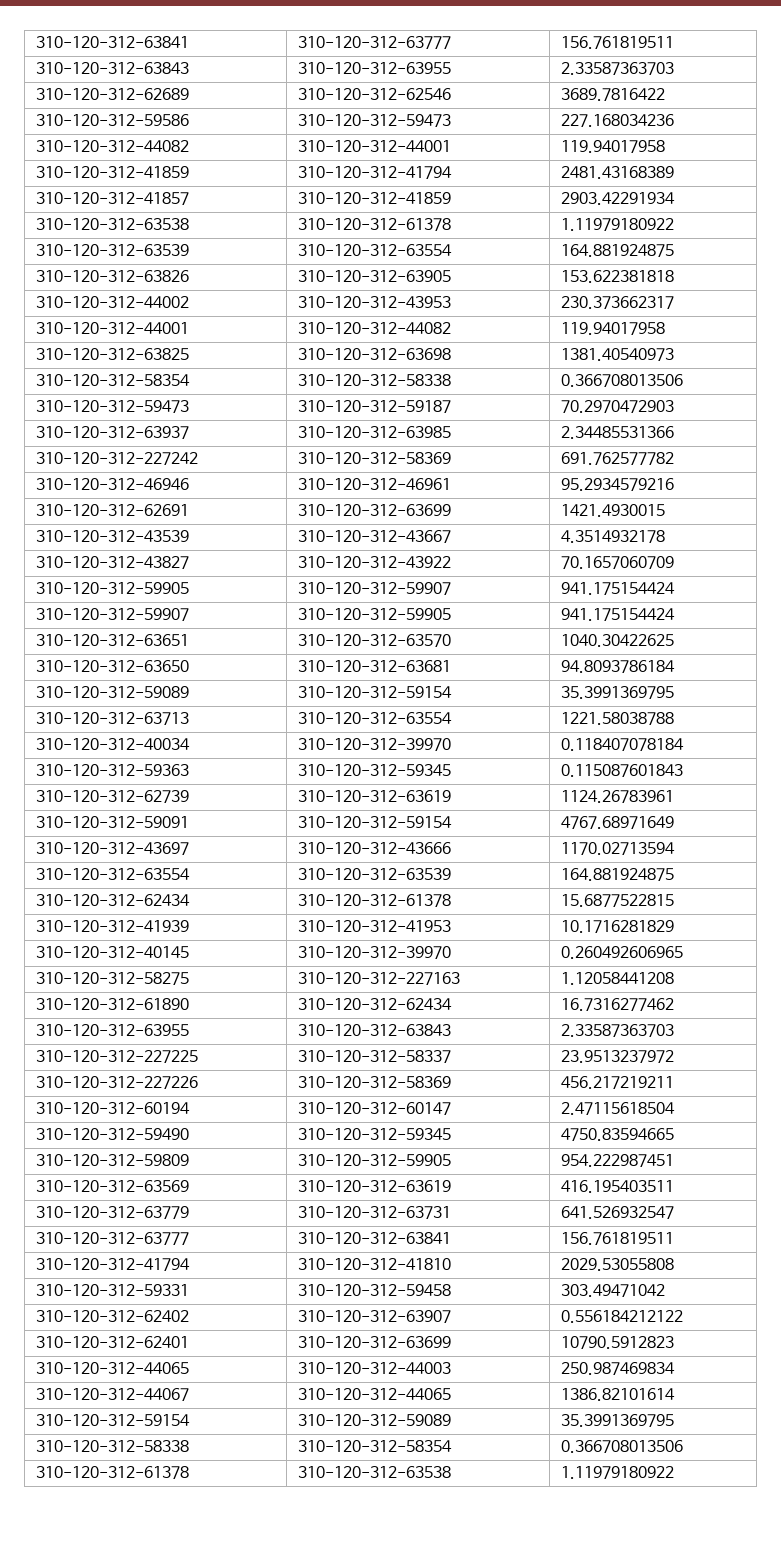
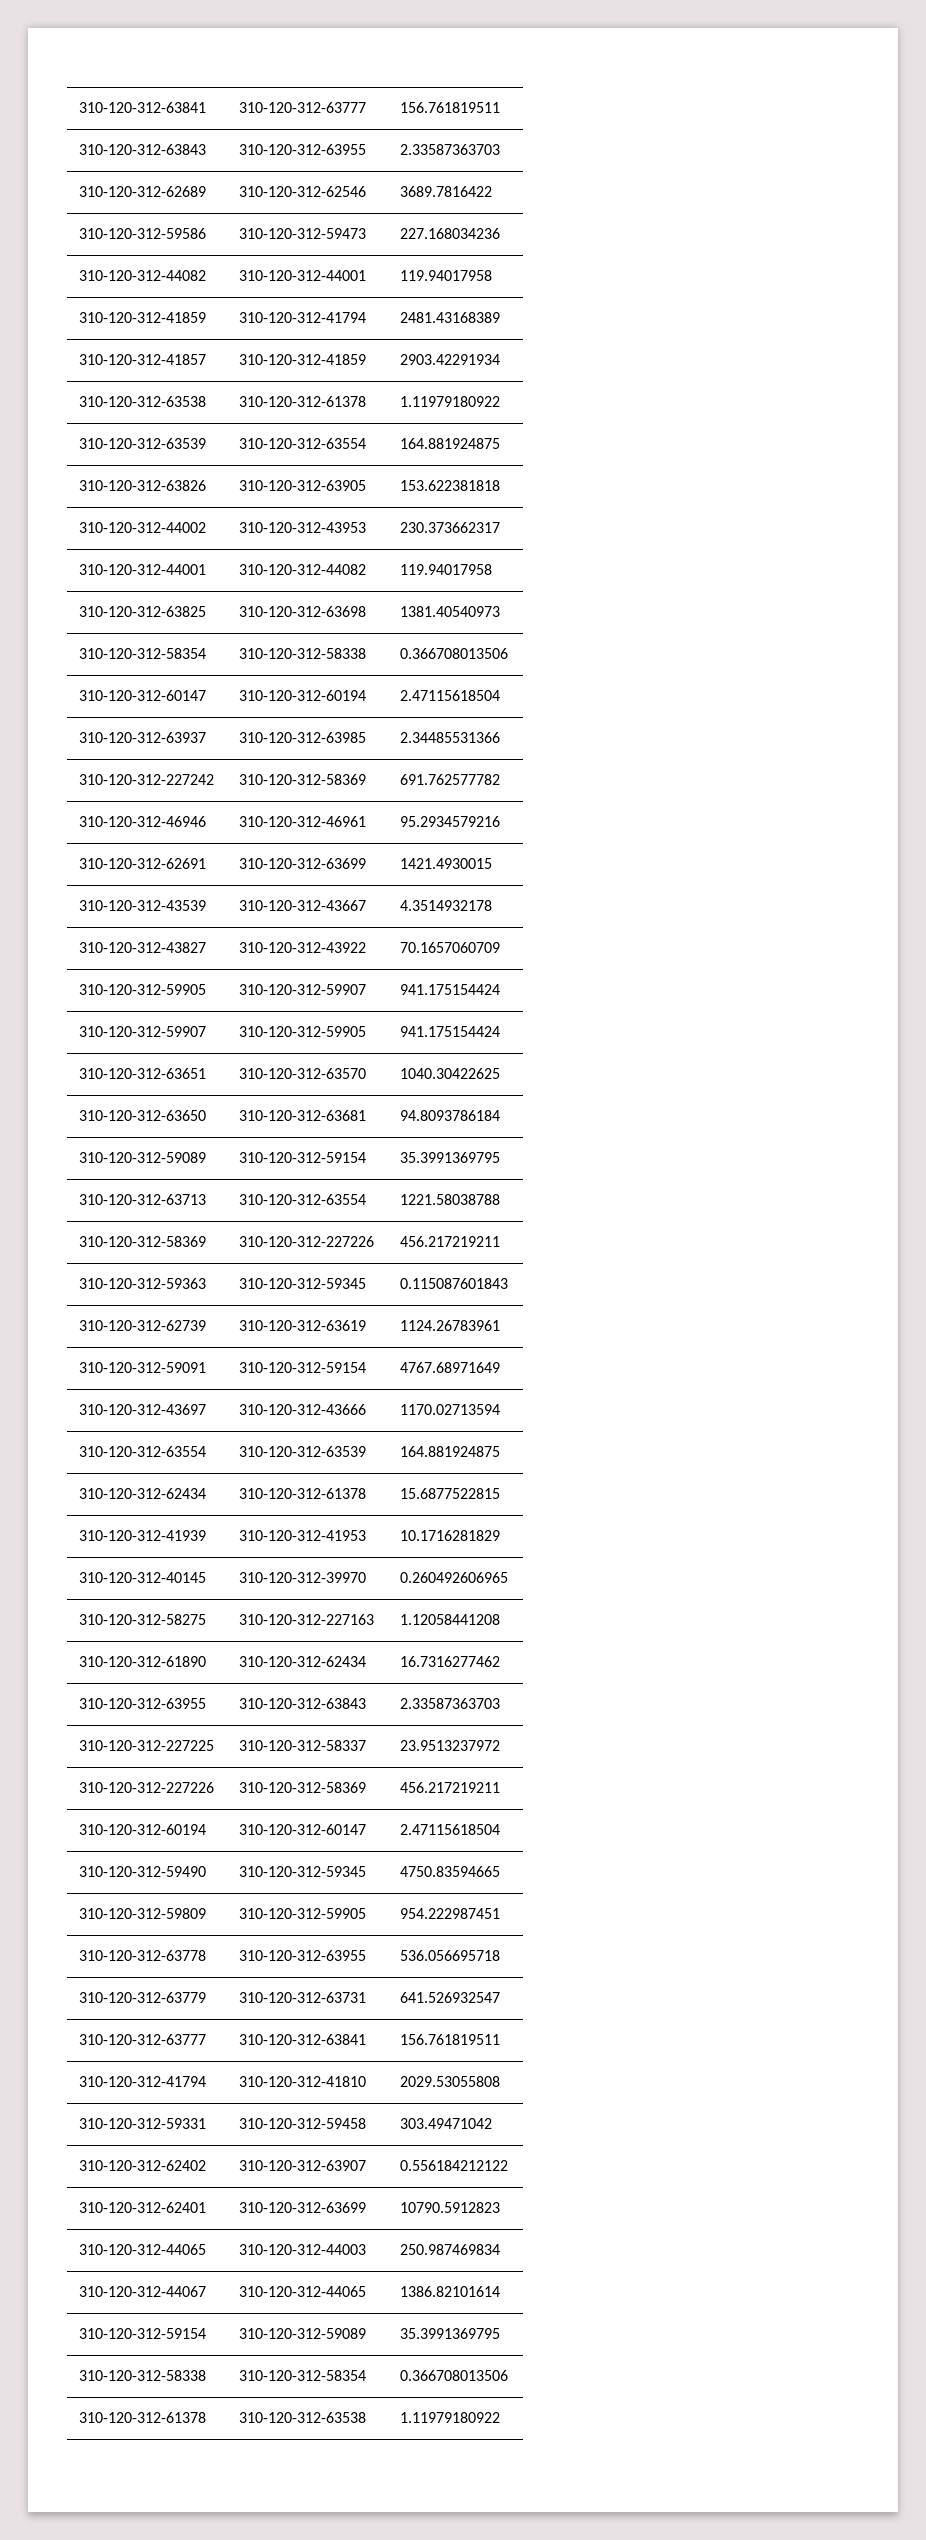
[36,400,190,413] [298,400,452,413] [561,400,675,413] 310-120-312-59473 | 310-120-312-59187 | 70.2970472903 -> [79,690,207,701] [239,690,367,701] [400,690,501,701] 310-120-312-60147 | 310-120-312-60194 | 2.47115618504
[36,738,191,750] [298,738,452,751] [561,738,685,751] 310-120-312-40034 | 310-120-312-39970 | 0.118407078184 -> [79,1236,207,1247] [239,1236,375,1247] [400,1236,501,1247] 310-120-312-58369 | 310-120-312-227226 | 456.217219211
[36,1180,190,1192] [298,1180,452,1192] [561,1180,675,1193] 310-120-312-63569 | 310-120-312-63619 | 416.195403511 -> [79,1950,207,1961] [239,1950,367,1961] [400,1950,501,1961] 310-120-312-63778 | 310-120-312-63955 | 536.056695718

